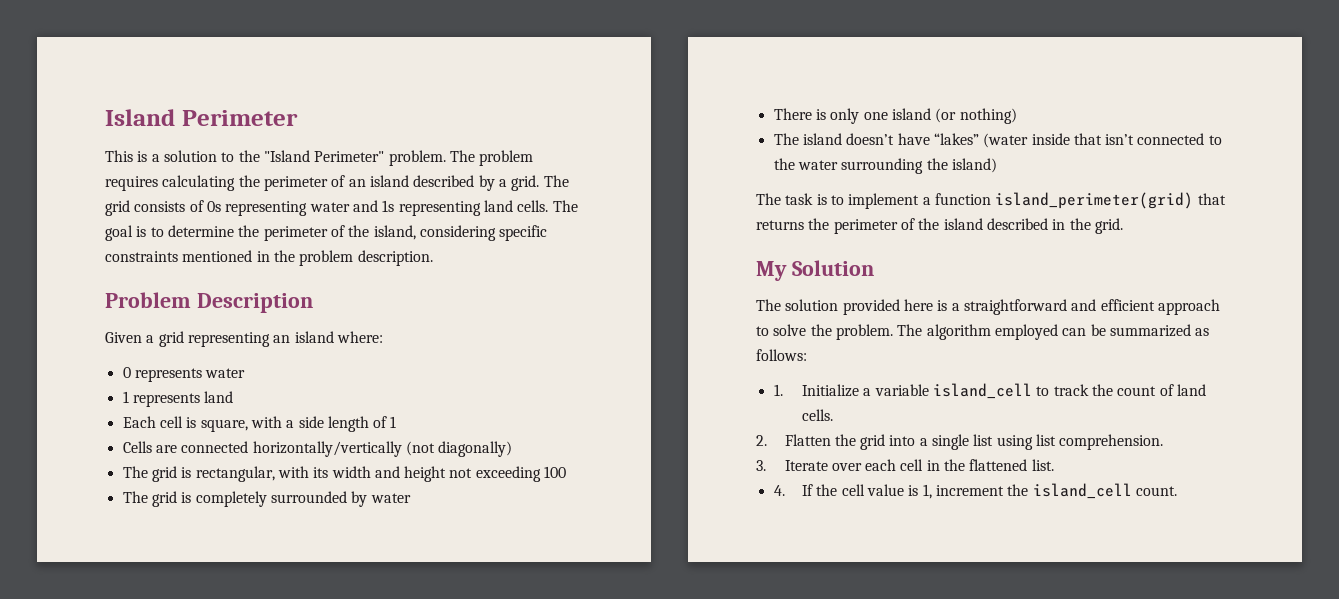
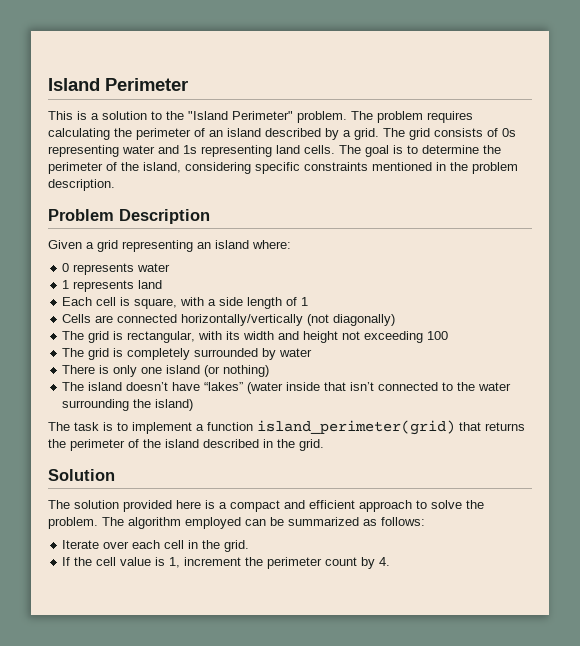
[756,261,787,281] My -> (324, 445) none
[963,299,1067,315] straightforward -> [230,500,280,512] compact
[773,383,1206,399] [802,409,834,421] [756,434,1164,450] [756,460,766,471] 1. Initialize a variable island_cell to track the count of land cells. // 2. Flatten the grid into a single list using list comprehension. // 3. -> (425, 521) none
[969,459,1054,471] [773,485,785,496] flattened list. // 4. -> [224,540,250,552] grid. //
[1032,483,1177,499] island_cell count. -> [267,557,391,569] perimeter count by 4.

